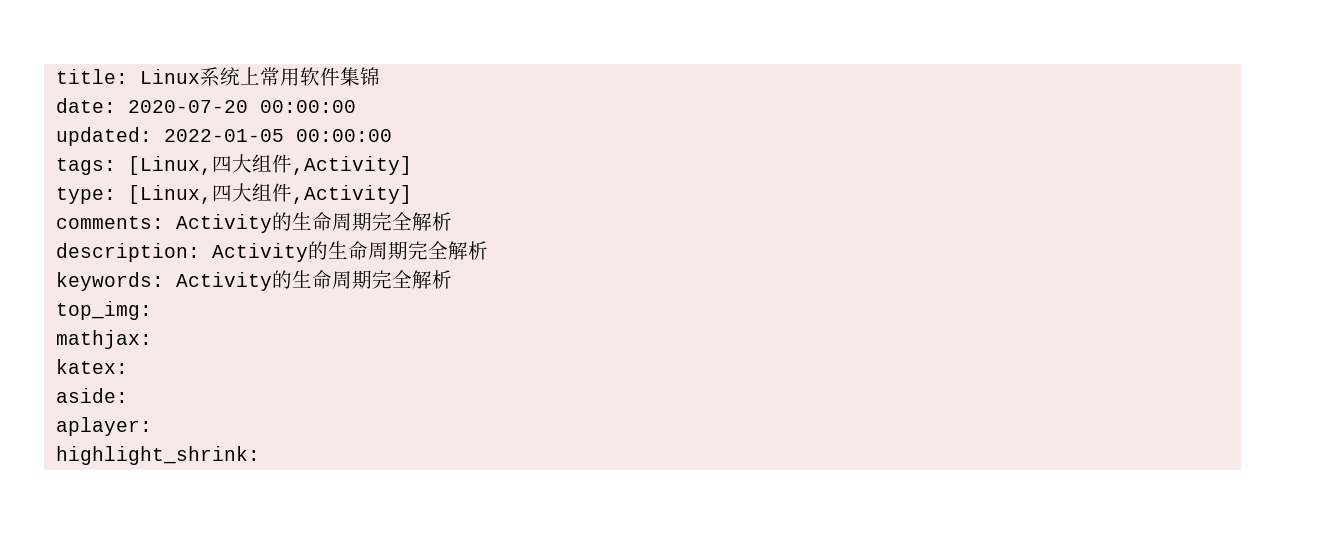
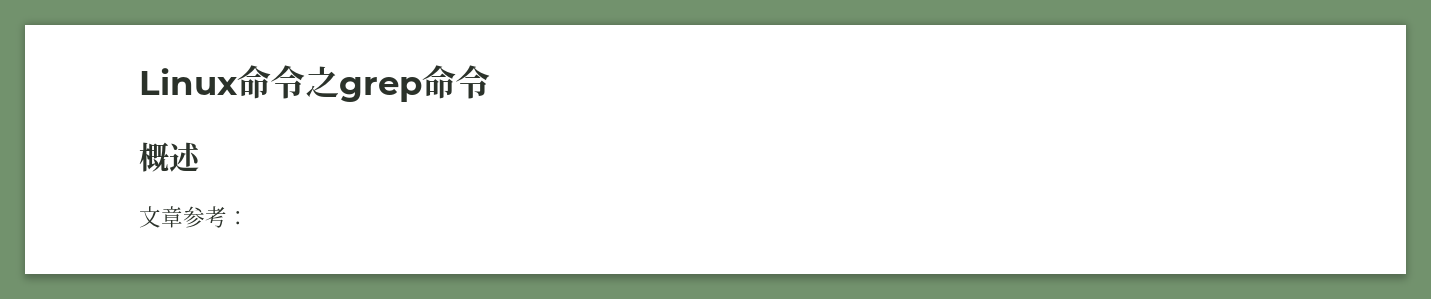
[56,67,380,86] [56,98,356,113] [56,127,392,146] [56,154,412,175] [56,183,412,204] [56,212,452,233] [56,241,488,262] [56,270,452,291] [56,301,152,320] [56,330,152,349] [56,359,128,374] [56,388,128,403] [56,417,152,436] [56,446,260,465] title: Linux系统上常用软件集锦 // date: 2020-07-20 00:00:00 // updated: 2022-01-05 00:00:00 // tags: [Linux,四大组件,Activity] // type: [Linux,四大组件,Activity] // comments: Activity的生命周期完全解析 // description: Activity的生命周期完全解析 // keywords: Activity的生命周期完全解析 // top_img: // mathjax: // katex: // aside: // aplayer: // highlight_shrink: -> [139,65,490,102] [139,142,201,172] [139,206,249,228] Linux命令之grep命令 // 概述 // 文章参考：

